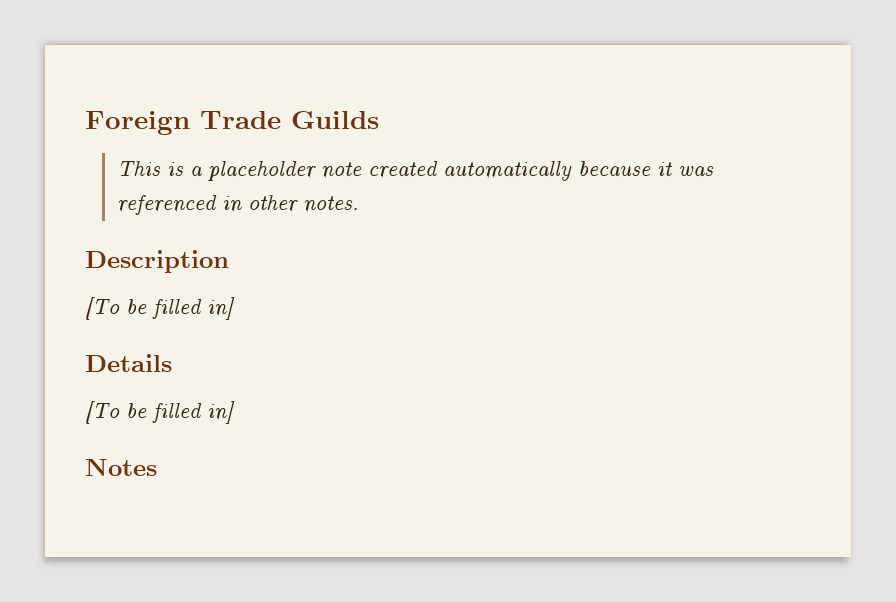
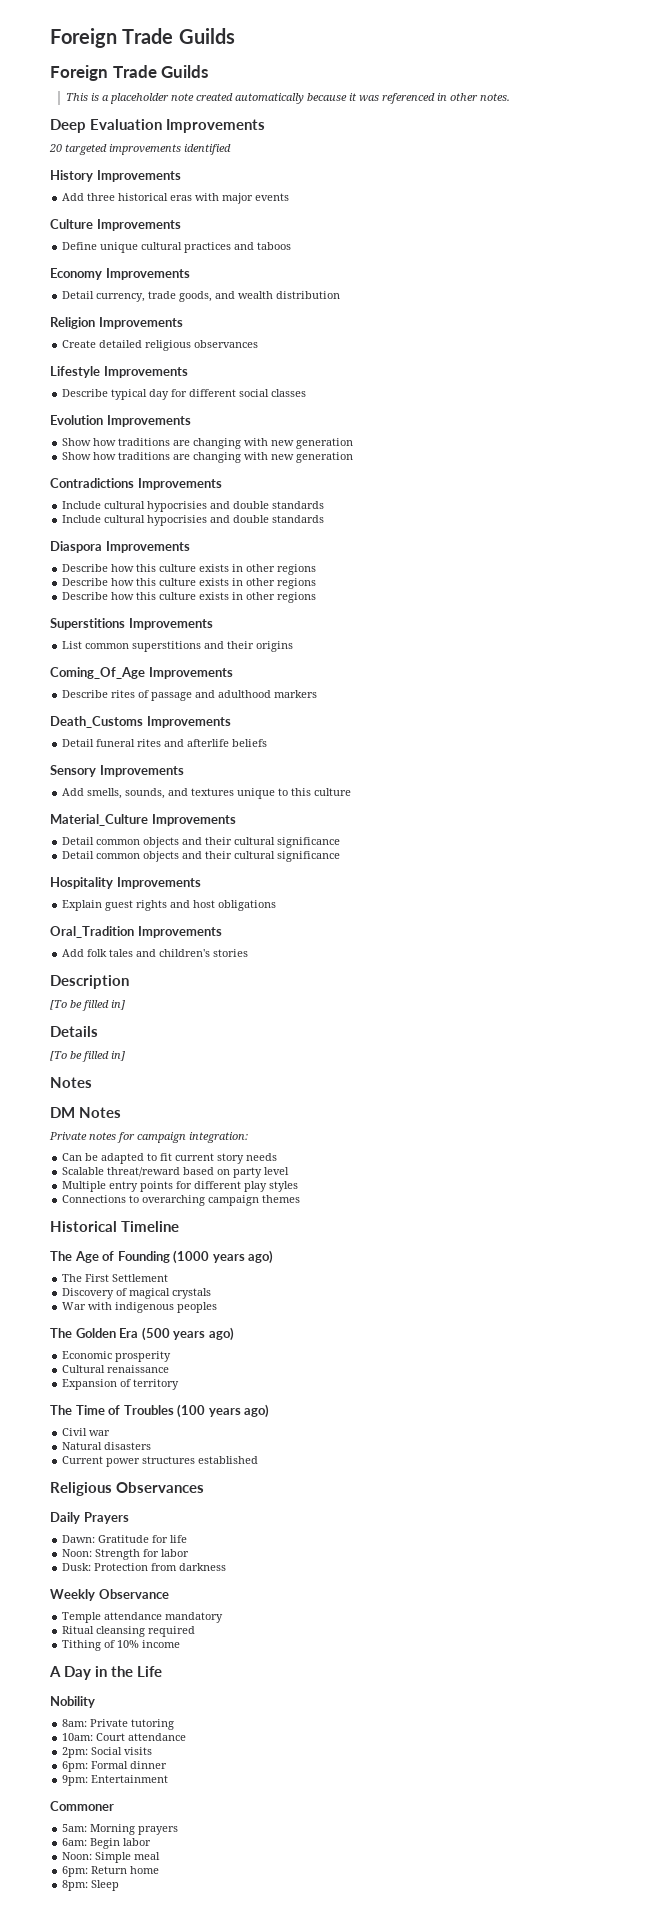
[85,111,379,135] Foreign Trade Guilds -> [50,28,235,48] [50,65,209,81] Foreign Trade Guilds // Foreign Trade Guilds
(359, 204) none -> [50,119,266,133] [49,144,231,155] [50,170,181,182] [62,193,290,204] [50,219,181,231] [62,242,292,253] [50,268,190,280] [62,291,341,302] [50,317,183,329] [62,340,259,351] [50,366,188,378] [62,389,307,400] [50,415,191,427] [62,438,354,449] [62,452,354,463] [50,478,222,490] [62,501,325,512] [62,515,325,526] [50,541,190,553] [62,564,317,575] [62,578,317,589] [62,592,317,603] [50,618,213,630] [62,641,294,652] [50,667,233,679] [62,690,318,701] [50,716,231,728] [62,739,268,747] [50,765,184,777] [62,788,352,799] [50,814,236,826] [62,837,341,848] [62,851,341,862] [50,877,201,889] [62,900,277,911] [50,926,222,938] [62,949,249,957] // Deep Evaluation Improvements // 20 targeted improvements identified // History Improvements // Add three historical eras with major events // Culture Improvements // Define unique cultural practices and taboos // Economy Improvements // Detail currency, trade goods, and wealth distribution // Religion Improvements // Create detailed religious observances // Lifestyle Improvements // Describe typical day for different social classes // Evolution Improvements // Show how traditions are changing with new generation // Show how traditions are changing with new generation // Contradictions Improvements // Include cultural hypocrisies and double standards // Include cultural hypocrisies and double standards // Diaspora Improvements // Describe how this culture exists in other regions // Describe how this culture exists in other regions // Describe how this culture exists in other regions // Superstitions Improvements // List common superstitions and their origins // Coming_Of_Age Improvements // Describe rites of passage and adulthood markers // Death_Customs Improvements // Detail funeral rites and afterlife beliefs // Sensory Improvements // Add smells, sounds, and textures unique to this culture // Material_Culture Improvements // Detail common objects and their cultural significance // Detail common objects and their cultural significance // Hospitality Improvements // Explain guest rights and host obligations // Oral_Tradition Improvements // Add folk tales and children's stories
(157, 467) none -> [50,1107,122,1118] [49,1132,248,1143] [62,1153,278,1164] [62,1167,290,1178] [62,1181,299,1192] [62,1195,301,1206] [50,1221,180,1232] [50,1250,274,1264] [62,1274,169,1282] [62,1288,212,1299] [62,1302,218,1313] [50,1327,234,1341] [62,1351,172,1362] [62,1365,170,1373] [62,1379,180,1390] [50,1404,270,1418] [62,1428,111,1436] [62,1442,152,1450] [62,1456,259,1467] [50,1482,205,1496] [50,1512,129,1524] [62,1535,188,1543] [62,1549,190,1560] [62,1563,227,1571] [50,1589,169,1601] [62,1612,224,1623] [62,1626,196,1637] [62,1640,181,1651] [49,1666,163,1680] [50,1696,95,1708] [62,1719,175,1730] [62,1733,187,1741] [62,1747,153,1758] [62,1761,168,1772] [62,1775,169,1786] [50,1801,114,1811] [62,1824,179,1835] [62,1838,152,1849] [62,1852,161,1863] [62,1866,160,1877] [62,1880,120,1891] // DM Notes // Private notes for campaign integration: // Can be adapted to fit current story needs // Scalable threat/reward based on party level // Multiple entry points for different play styles // Connections to overarching campaign themes // Historical Timeline // The Age of Founding (1000 years ago) // The First Settlement // Discovery of magical crystals // War with indigenous peoples // The Golden Era (500 years ago) // Economic prosperity // Cultural renaissance // Expansion of territory // The Time of Troubles (100 years ago) // Civil war // Natural disasters // Current power structures established // Religious Observances // Daily Prayers // Dawn: Gratitude for life // Noon: Strength for labor // Dusk: Protection from darkness // Weekly Observance // Temple attendance mandatory // Ritual cleansing required // Tithing of 10% income // A Day in the Life // Nobility // 8am: Private tutoring // 10am: Court attendance // 2pm: Social visits // 6pm: Formal dinner // 9pm: Entertainment // Commoner // 5am: Morning prayers // 6am: Begin labor // Noon: Simple meal // 6pm: Return home // 8pm: Sleep

